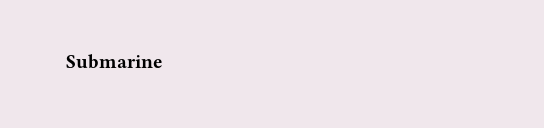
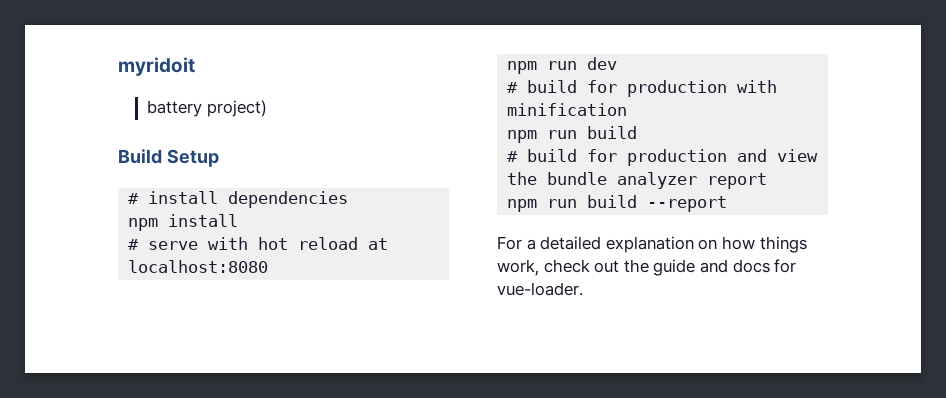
[66,54,163,69] Submarine -> [118,57,195,76] [147,100,267,117] [118,149,219,167] [128,191,349,208] [128,214,239,231] [128,237,389,250] [128,260,269,273] [507,57,618,74] [507,80,778,97] [507,103,628,116] [507,126,638,143] [507,149,819,166] [507,172,768,189] [507,195,728,212] [497,236,807,253] [497,259,797,276] [497,282,583,296] myridoit // battery project) // Build Setup // # install dependencies // npm install // # serve with hot reload at localhost:8080 // npm run dev // # build for production with minification // npm run build // # build for production and view the bundle analyzer report // npm run build --report // For a detailed explanation on how things work, check out the guide and docs for vue-loader.

